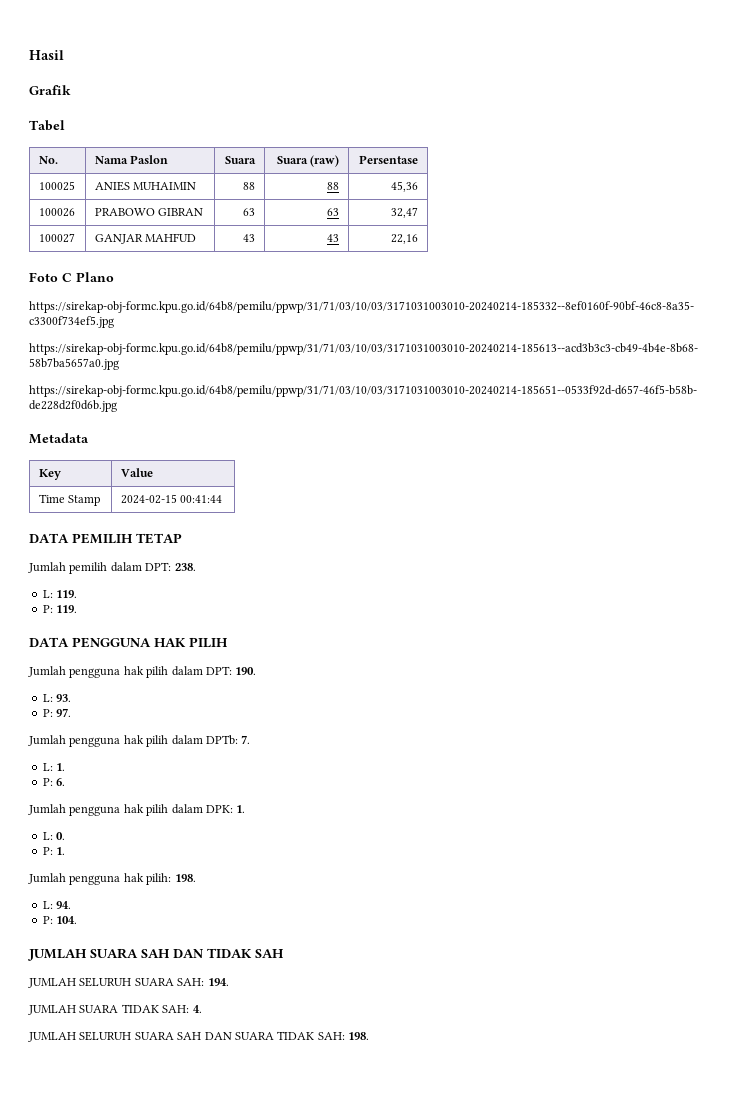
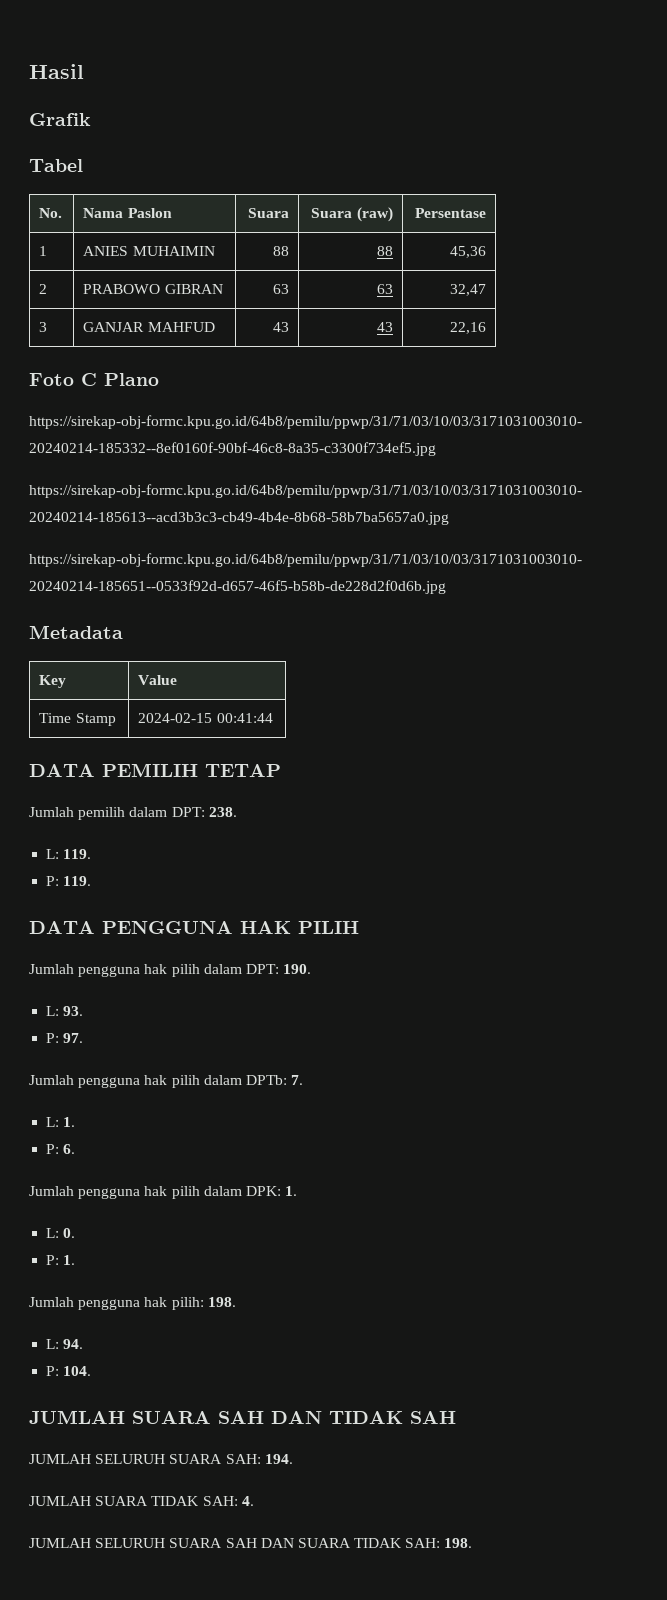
[38,181,75,191] 100025 -> [39,246,48,256] 1
[38,208,75,217] 100026 -> [39,284,48,294] 2
[38,233,75,243] 100027 -> [39,322,48,332] 3

